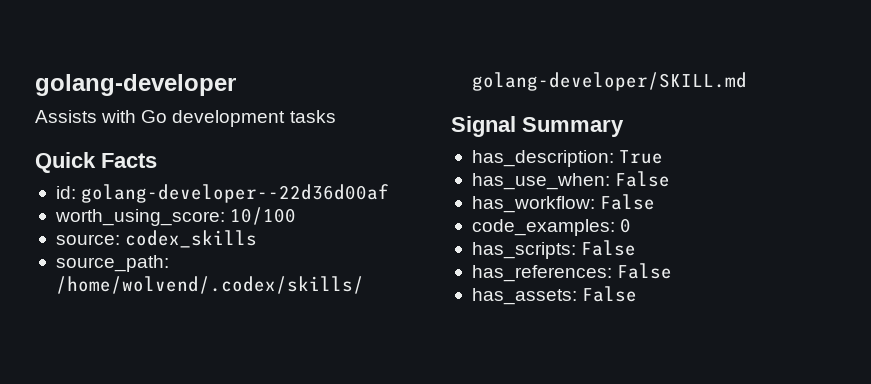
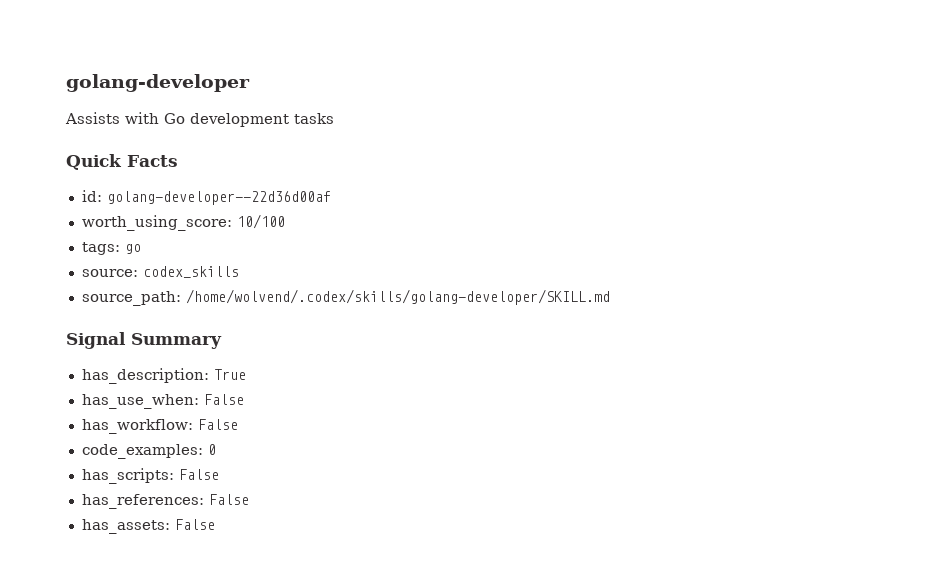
(297, 216) none -> [81,242,141,255] // tags: go

